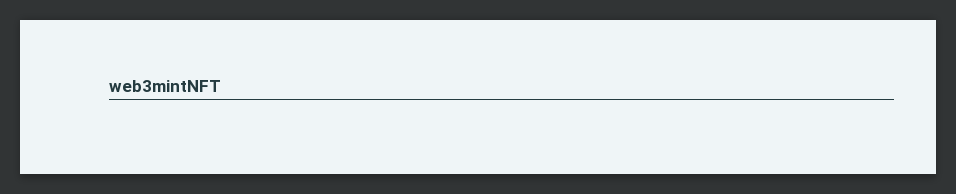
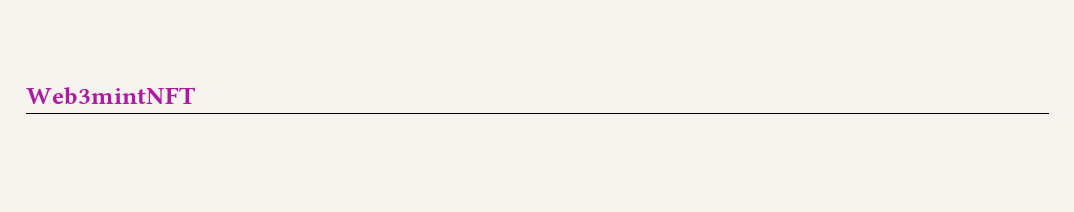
[109,80,221,92] web3mintNFT -> [26,87,196,105] Web3mintNFT

